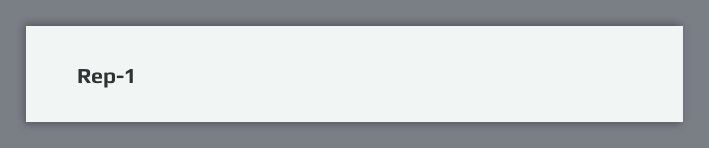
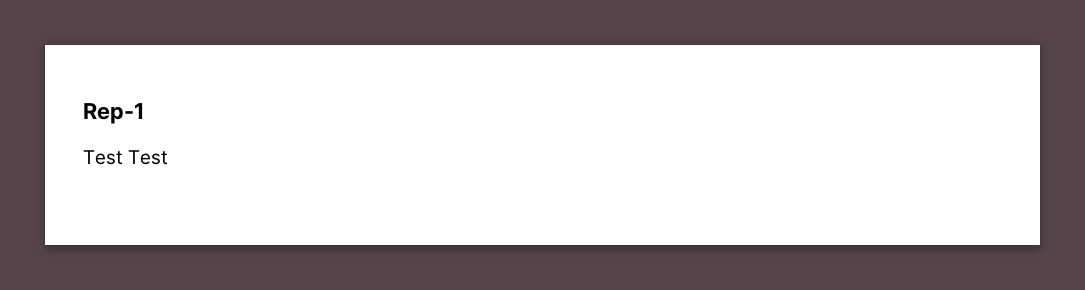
(136, 78) none -> [83,150,169,165] // Test Test

